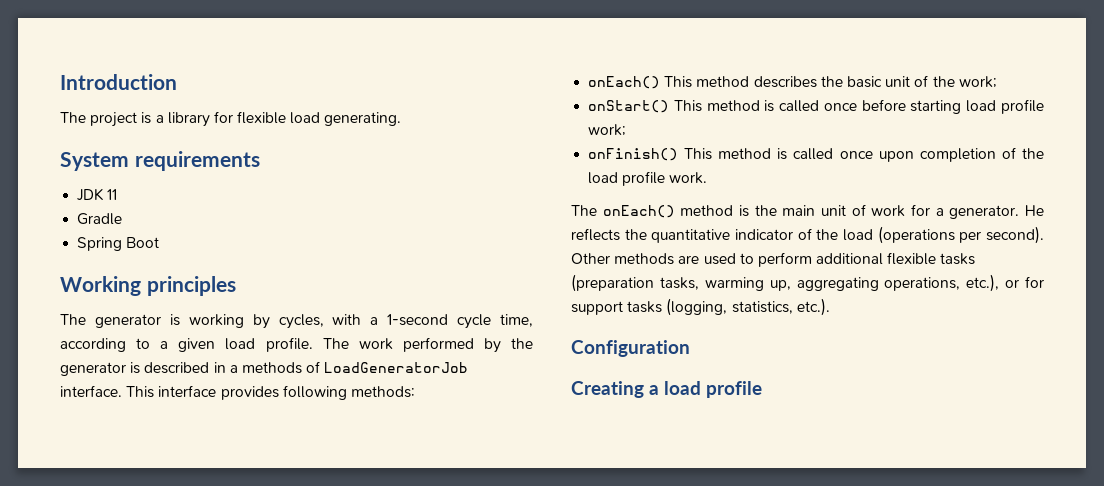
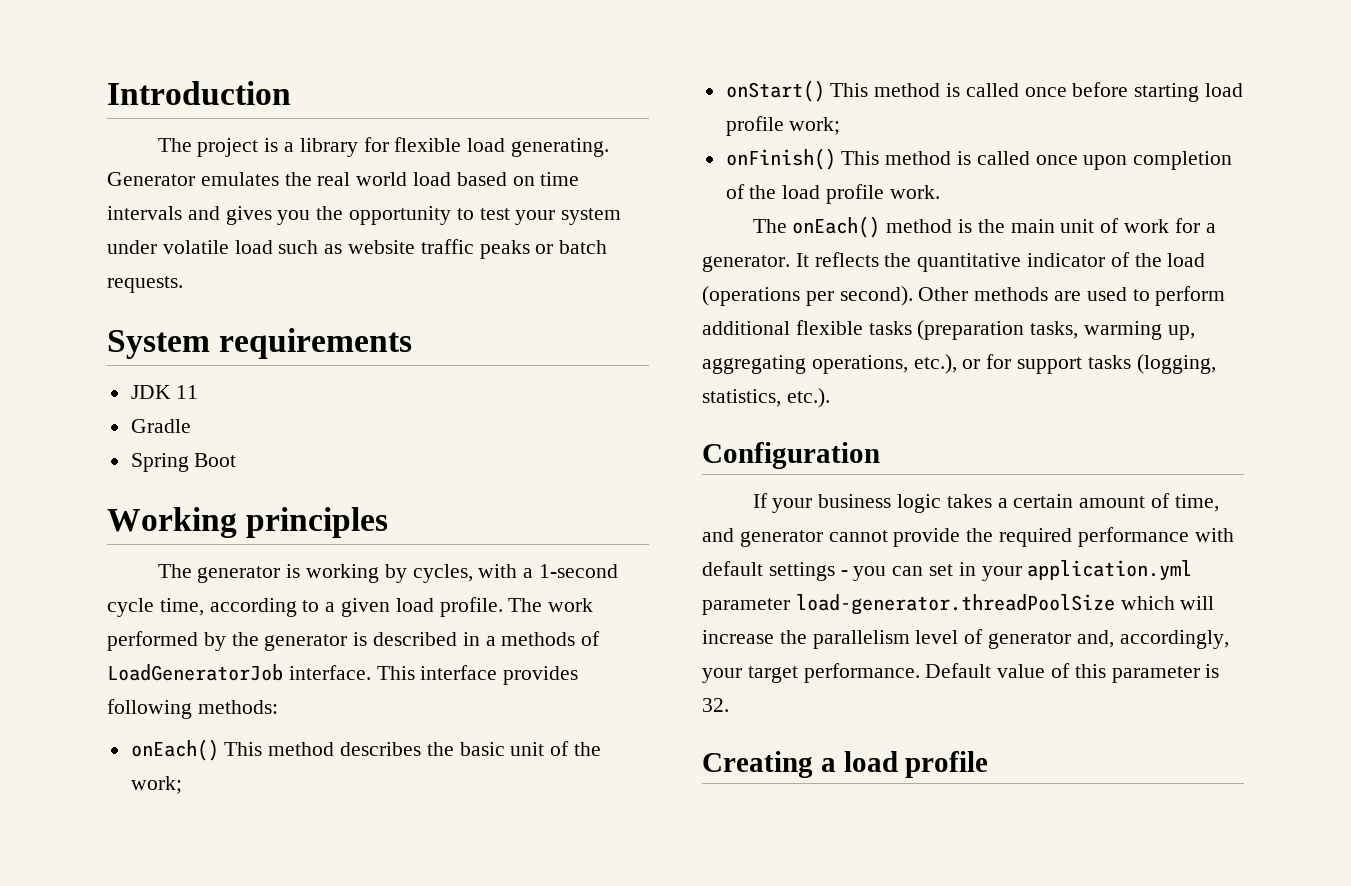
(402, 119) none -> [107,172,580,186] [107,206,622,225] [107,239,608,259] [107,276,183,293] Generator emulates the real world load based on time intervals and gives you the opportunity to test your system under volatile load such as website traffic peaks or batch requests.
[1025,205,1044,216] He -> [795,253,809,267] It
(690, 348) none -> [752,493,1219,513] [702,527,1234,547] [702,560,1193,581] [702,594,1215,615] [702,629,1229,649] [702,663,1220,683] [702,698,729,712] // If your business logic takes a certain amount of time, and generator cannot provide the required performance with default settings - you can set in your application.yml parameter load-generator.threadPoolSize which will increase the parallelism level of generator and, accordingly, your target performance. Default value of this parameter is 32.

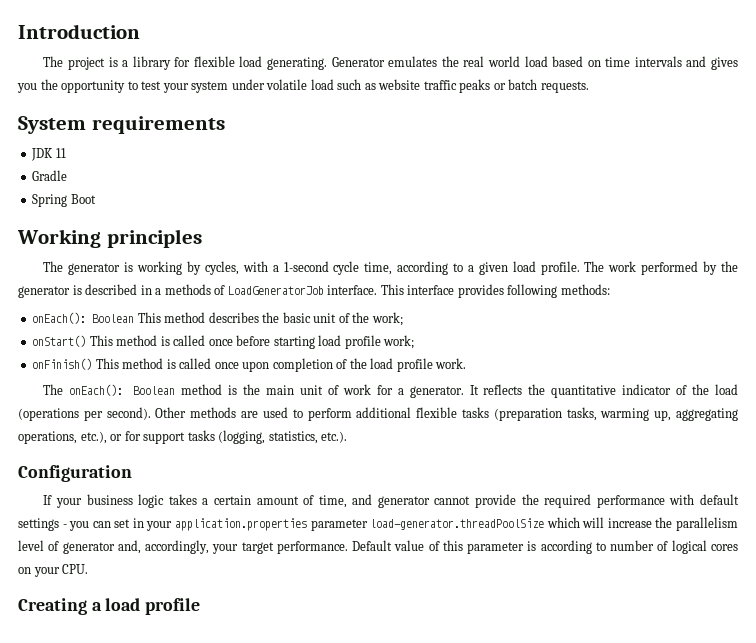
[130,739,219,761] onEach() -> [32,312,135,324] onEach(): Boolean
[792,216,881,238] onEach() -> [69,384,176,396] onEach(): Boolean
[1027,560,1193,581] application.yml -> [175,518,307,531] application.properties
[702,698,729,712] 32. -> [540,540,738,554] [18,564,89,577] according to number of logical cores on your CPU.

